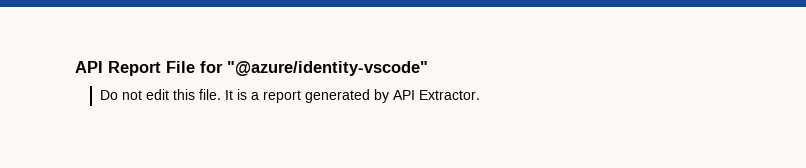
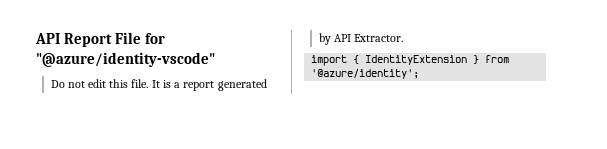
(481, 95) none -> [311,55,510,66] [311,69,420,79] // import { IdentityExtension } from '@azure/identity';

